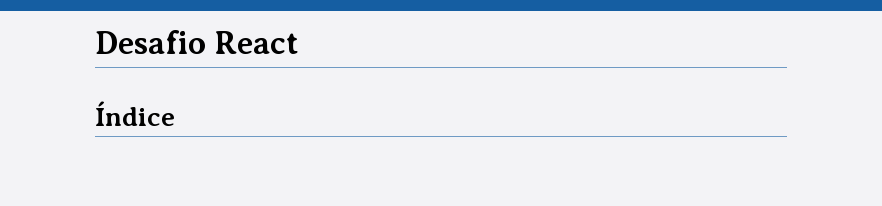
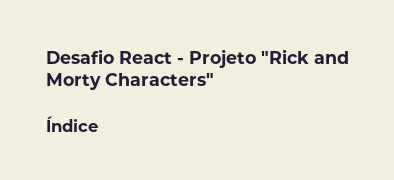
(299, 42) none -> [177,49,349,68] [46,73,214,90] - Projeto "Rick and Morty Characters"

